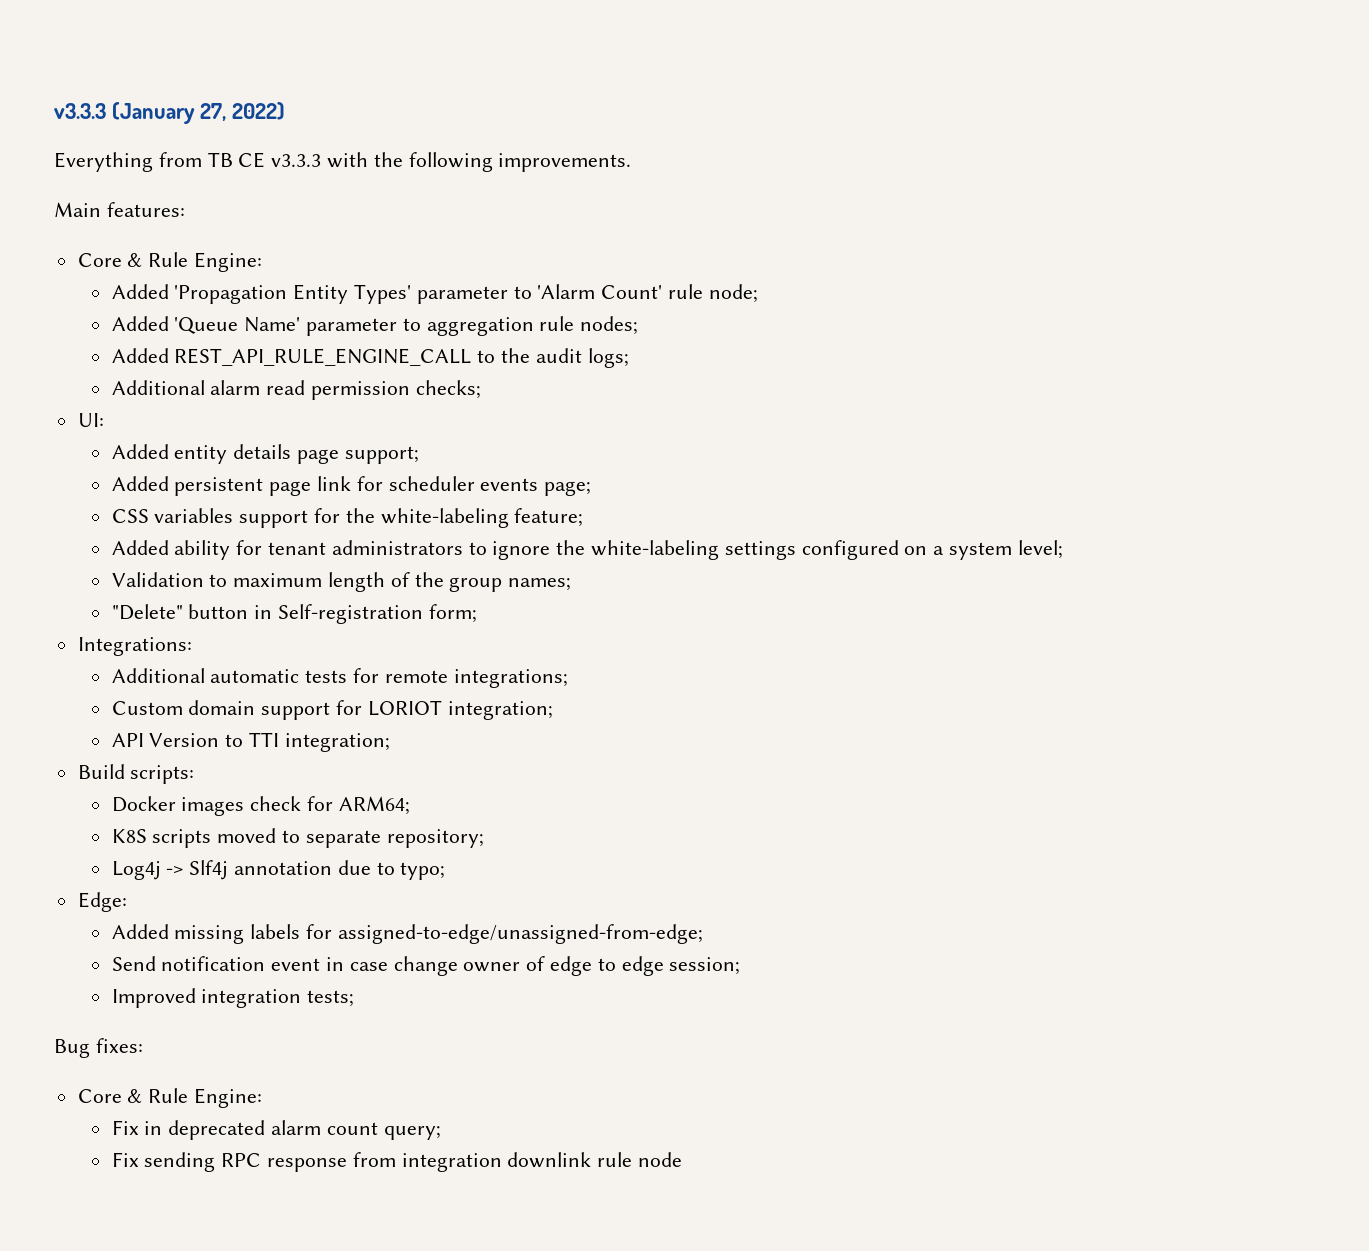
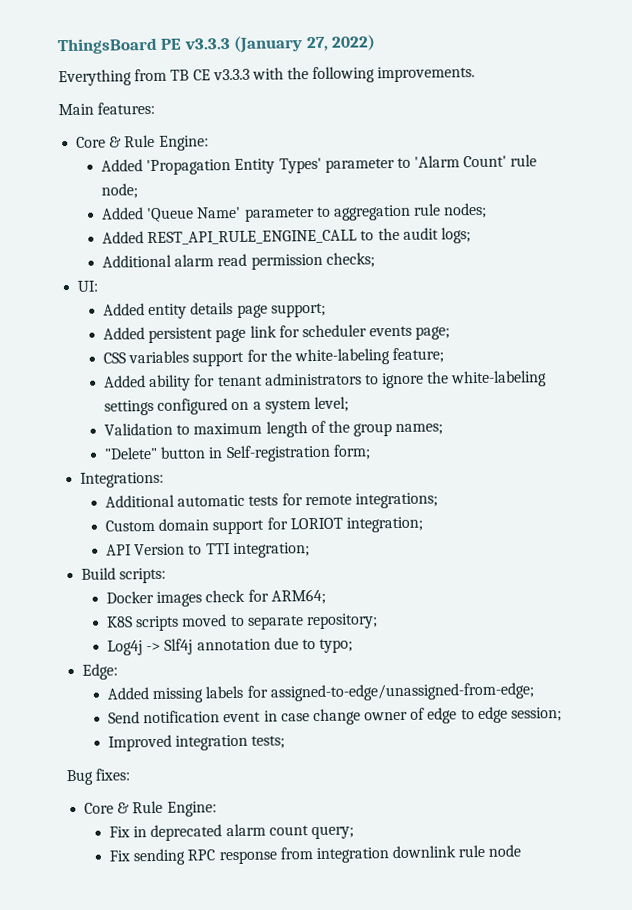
(54, 111) none -> [57,37,183,55] ThingsBoard PE

